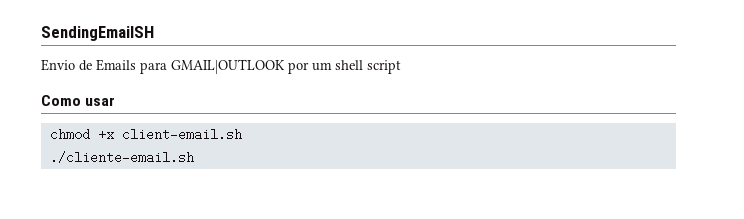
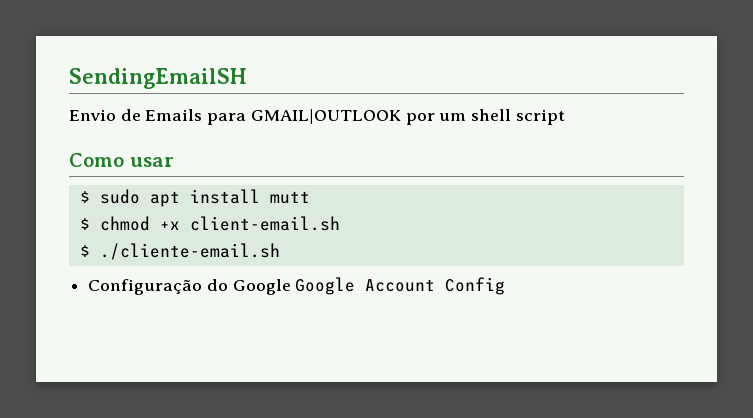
(116, 101) none -> [79,189,310,207] [79,218,90,230] $ sudo apt install mutt // $
(242, 134) none -> [79,245,90,257] $
(194, 157) none -> [88,277,506,295] // Configuração do Google Google Account Config

